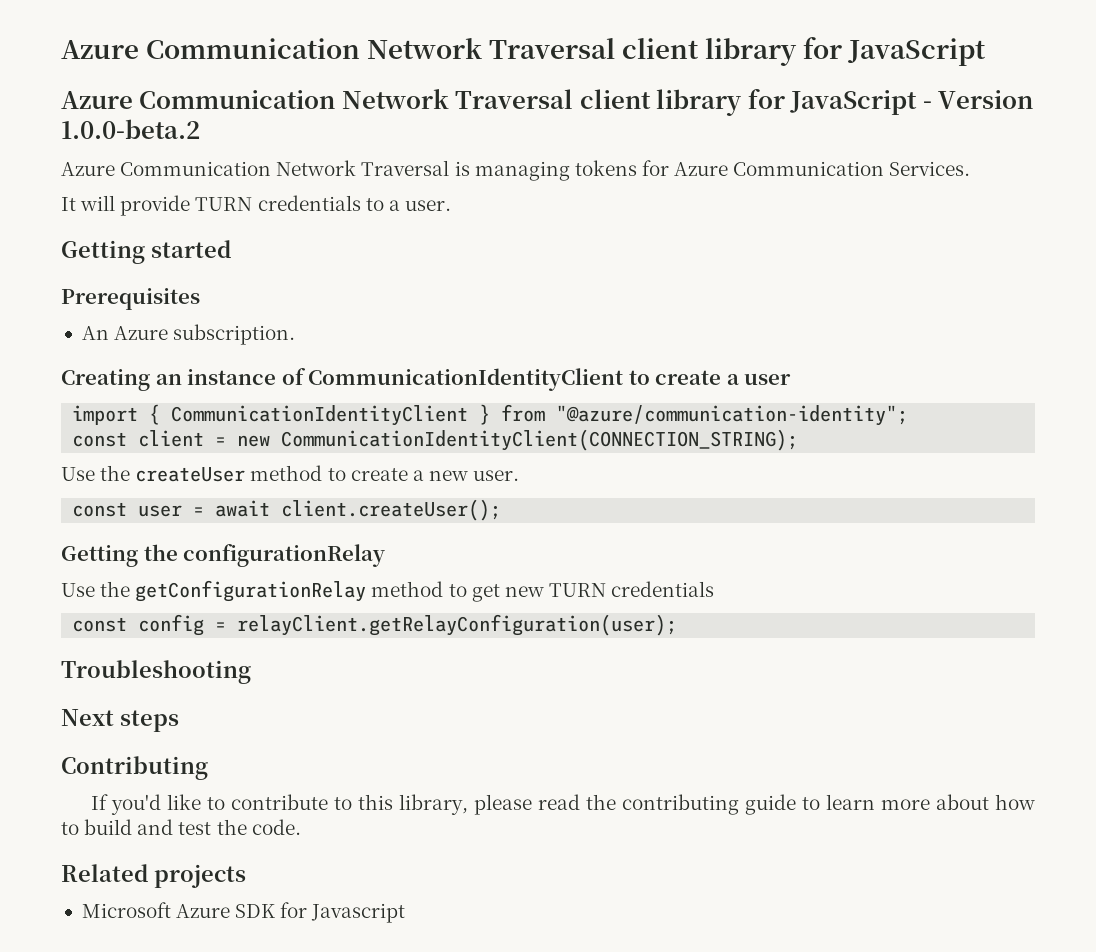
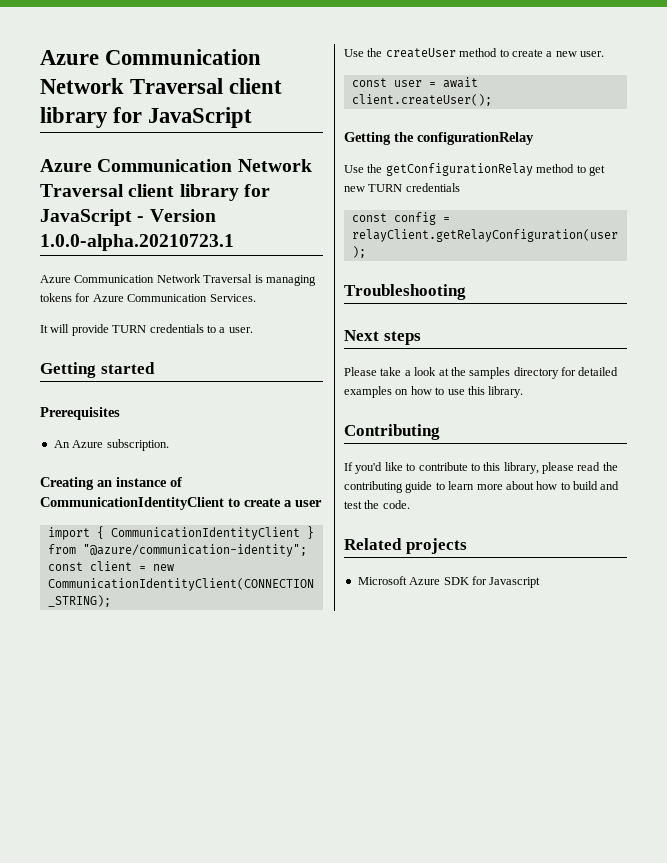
[61,119,200,139] 1.0.0-beta.2 -> [40,234,234,251] 1.0.0-alpha.20210723.1
(179, 721) none -> [344,367,619,379] [344,386,524,398] // Please take a look at the samples directory for detailed examples on how to use this library.

